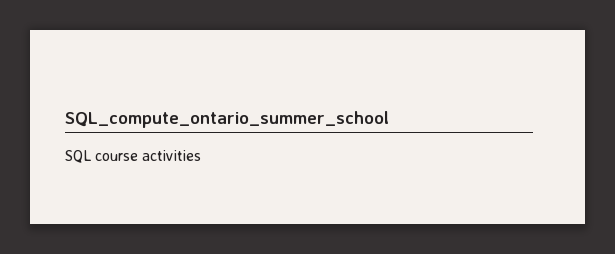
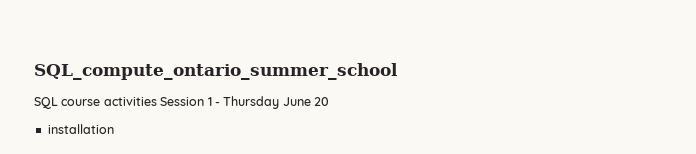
(202, 155) none -> [160,96,329,109] [47,124,114,134] Session 1 - Thursday June 20 // installation

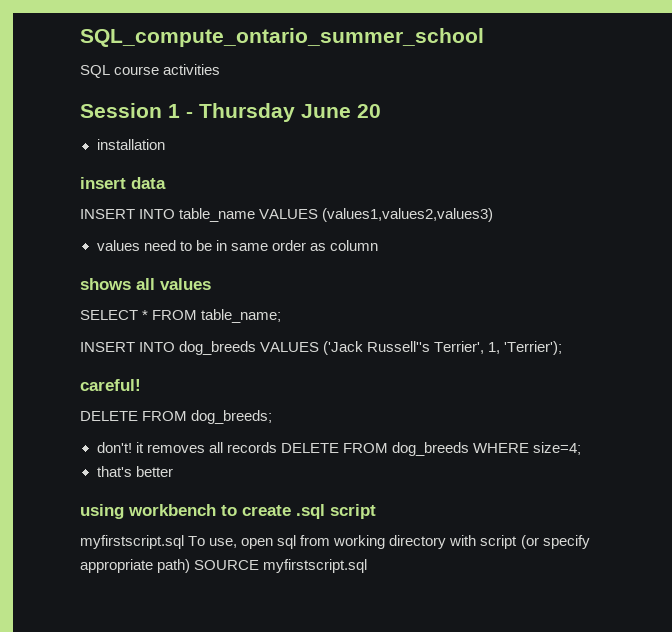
(157, 101) none -> (221, 69) //
(114, 129) none -> [80,177,166,189] [80,208,494,222] [96,240,378,251] [80,278,211,290] [80,309,282,323] [80,341,563,355] [80,379,141,391] [80,410,273,424] [96,442,581,456] [96,466,173,477] [80,504,376,519] [80,535,590,549] [80,559,368,573] // insert data // INSERT INTO table_name VALUES (values1,values2,values3) // values need to be in same order as column // shows all values // SELECT * FROM table_name; // INSERT INTO dog_breeds VALUES ('Jack Russell''s Terrier', 1, 'Terrier'); // careful! // DELETE FROM dog_breeds; // don't! it removes all records DELETE FROM dog_breeds WHERE size=4; // that's better // using workbench to create .sql script // myfirstscript.sql To use, open sql from working directory with script (or specify appropriate path) SOURCE myfirstscript.sql

